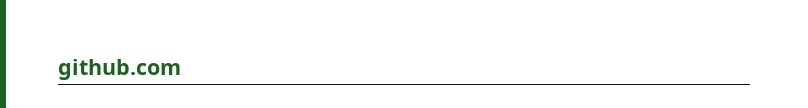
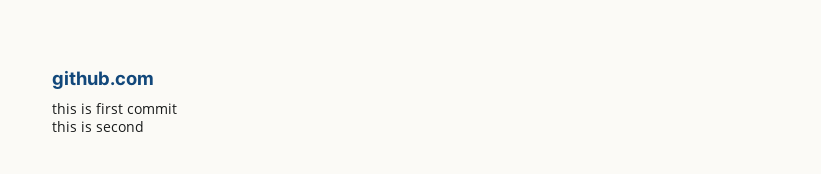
(181, 69) none -> [52,103,177,114] [52,121,144,132] // this is first commit // this is second

